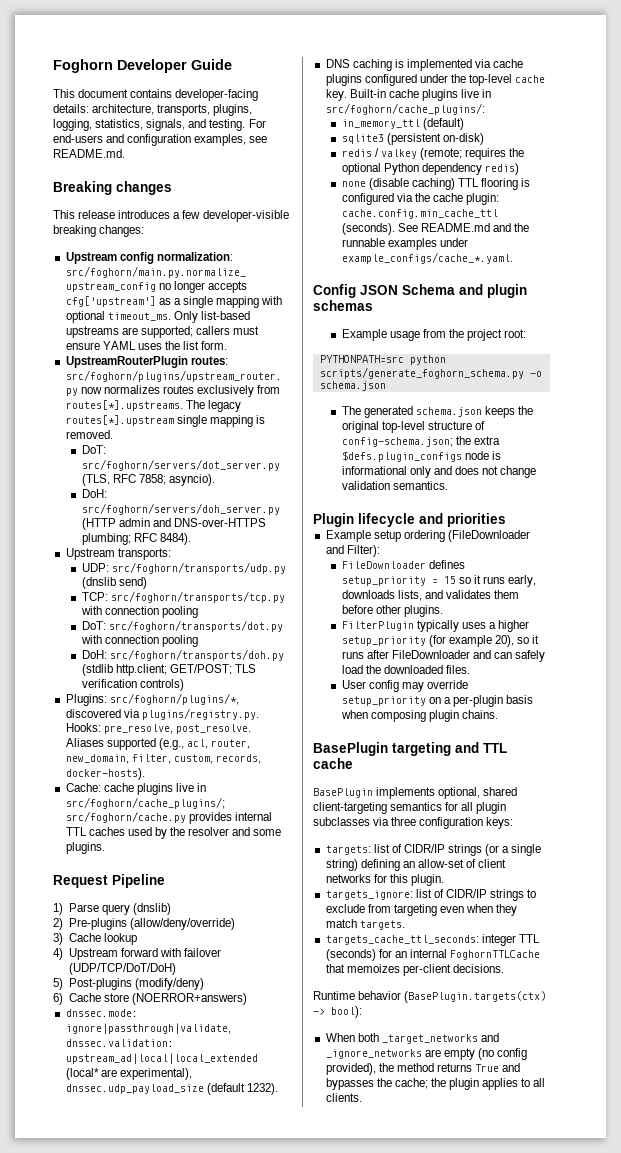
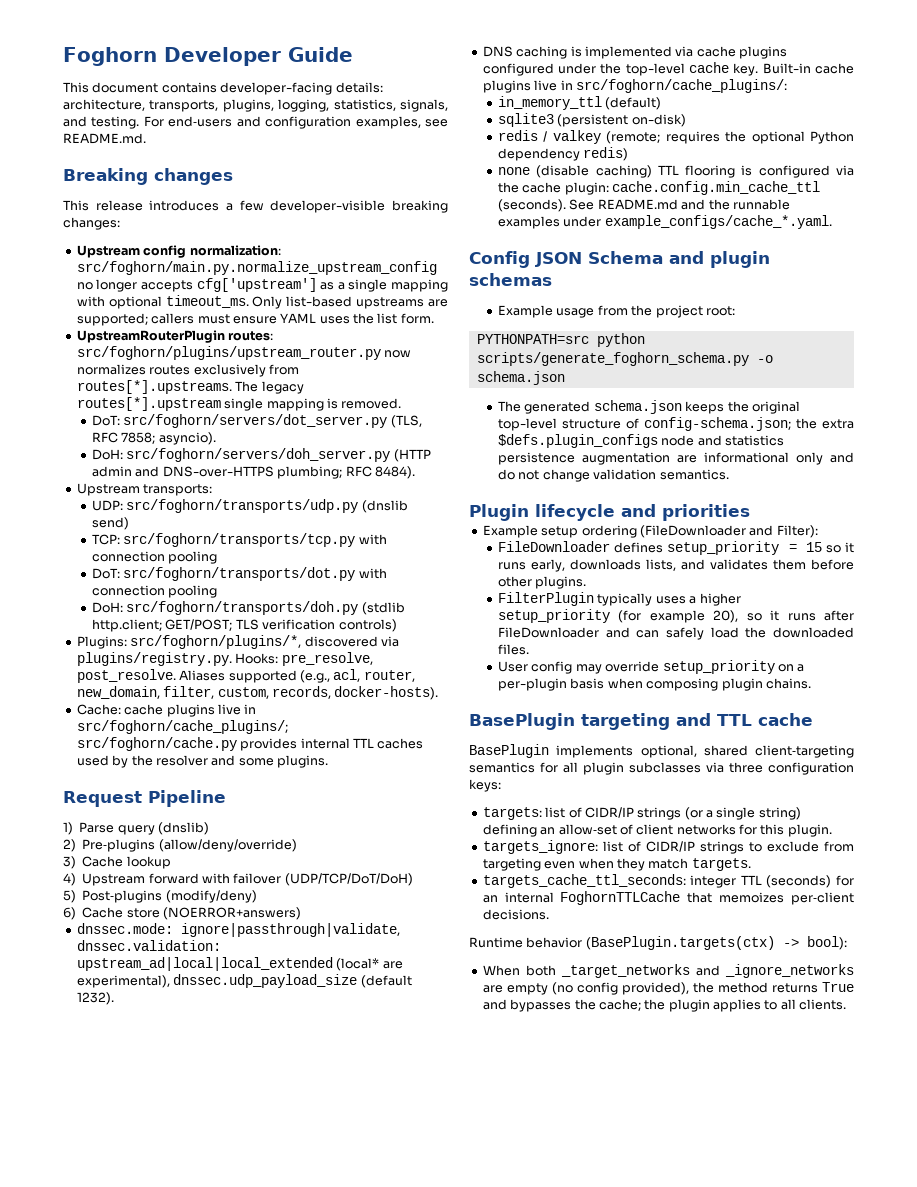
[491,451,501,460] is -> [697,435,785,446] [498,452,698,465] and statistics persistence augmentation are
[454,466,479,475] does -> [498,469,516,480] do

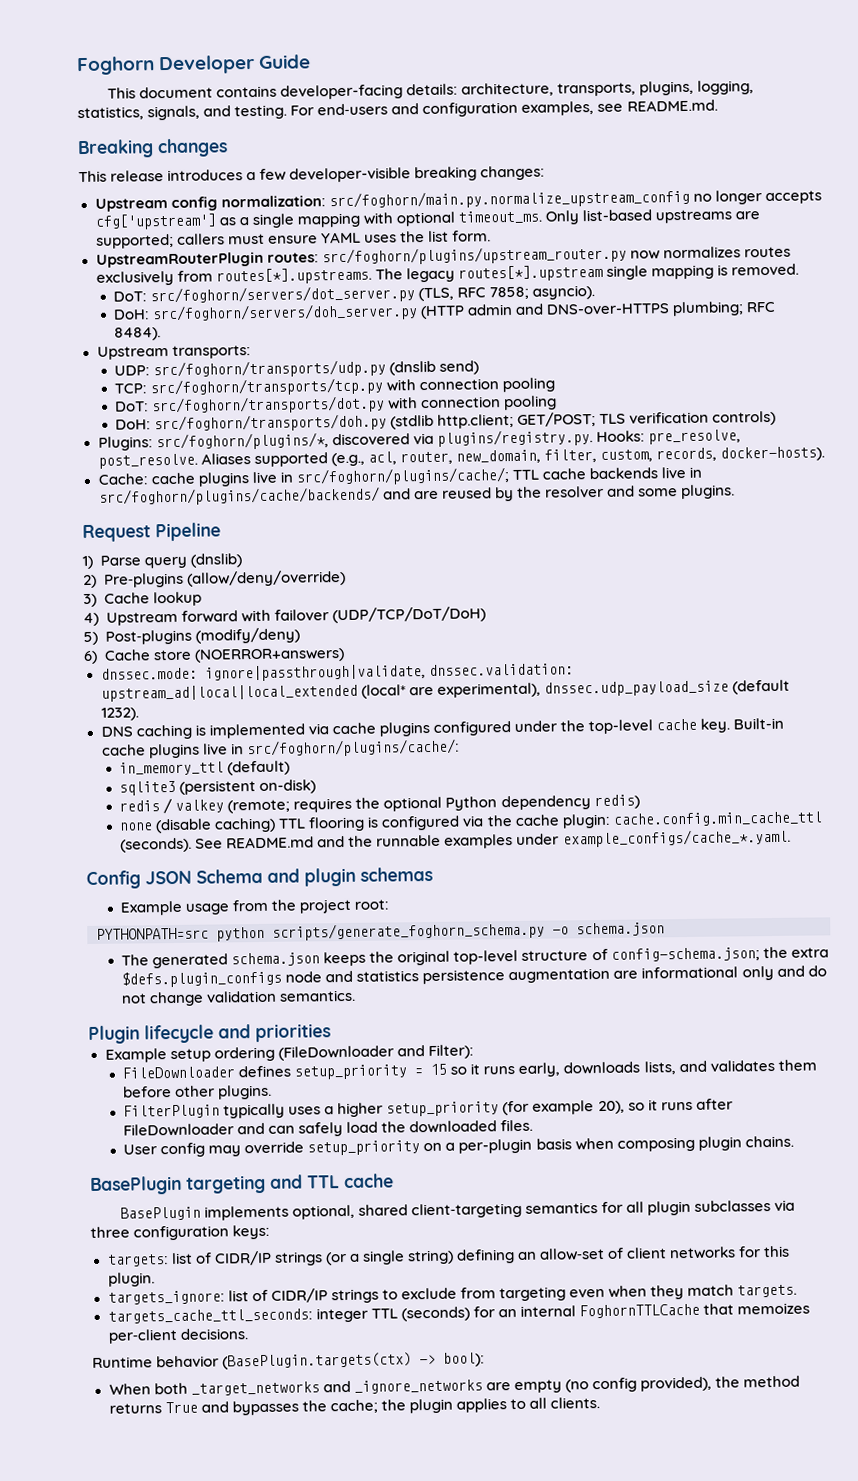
[76,720,288,734] [76,737,424,751] [76,755,109,766] src/foghorn/cache_plugins/; src/foghorn/cache.py provides internal TTL caches used -> [295,466,702,486] [98,486,492,506] src/foghorn/plugins/cache/; TTL cache backends live in src/foghorn/plugins/cache/backends/ and are reused
[575,79,787,93] src/foghorn/cache_plugins/: -> [245,738,460,758] src/foghorn/plugins/cache/:

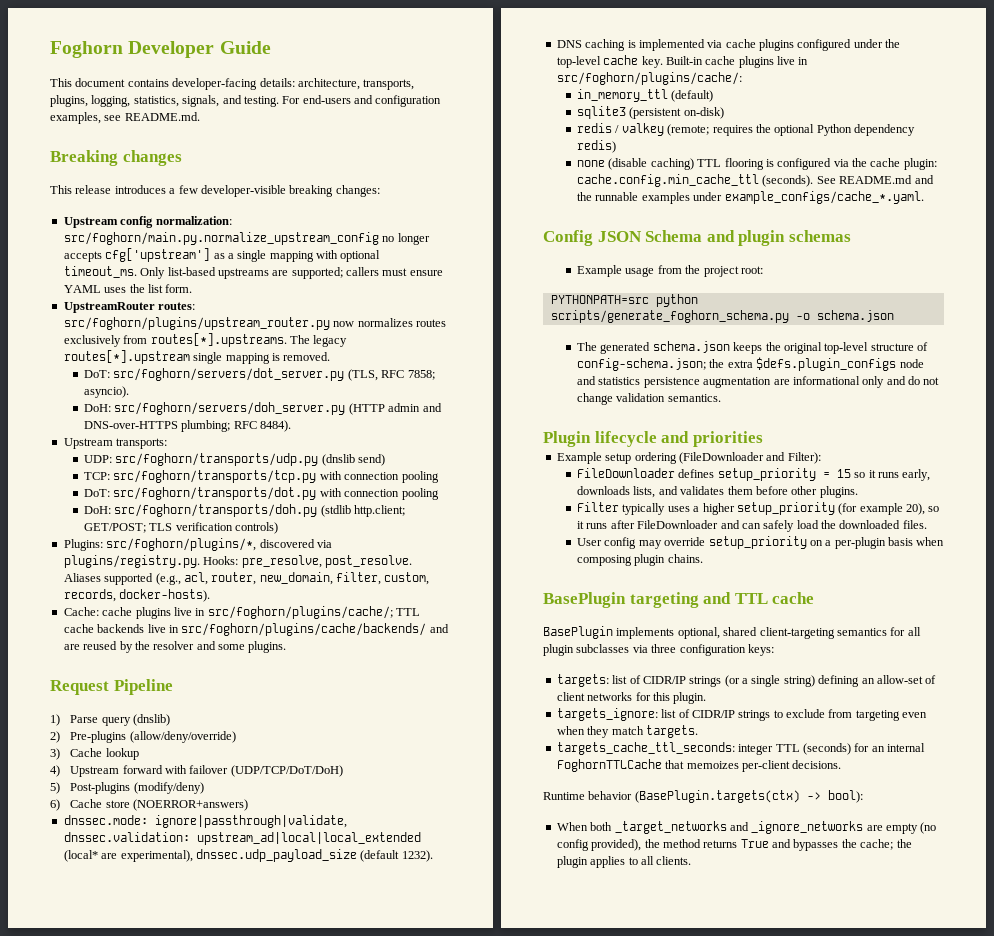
[95,251,264,268] UpstreamRouterPlugin -> [63,302,155,313] UpstreamRouter
[123,1104,221,1119] FilterPlugin -> [577,502,620,512] Filter

